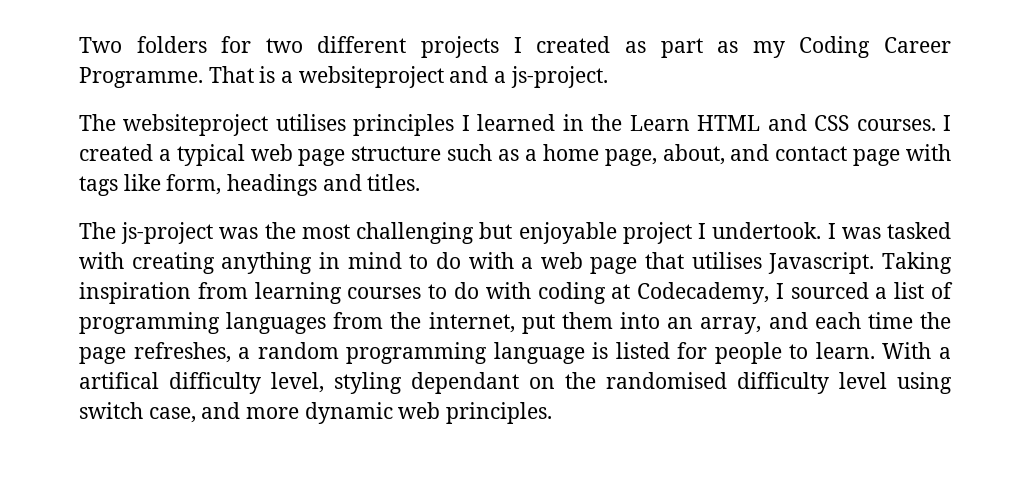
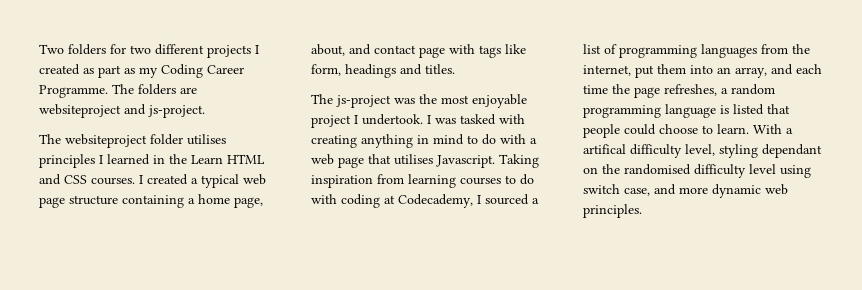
[208,66,294,83] That is a -> [112,84,197,95] The folders are
[494,71,507,83] a -> (146, 109) none
(269, 125) none -> [150,134,183,145] folder
[447,144,520,161] such as -> [122,195,184,208] containing
[356,222,513,244] challenging but -> (469, 99) none
[677,342,782,364] for people -> [767,104,790,114] [583,124,698,138] that people could choose

